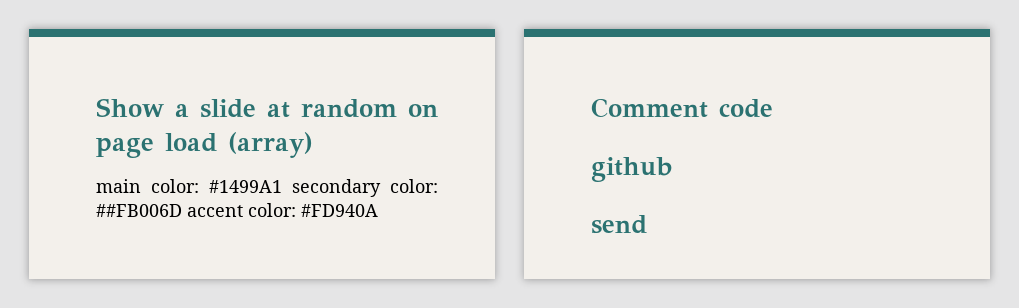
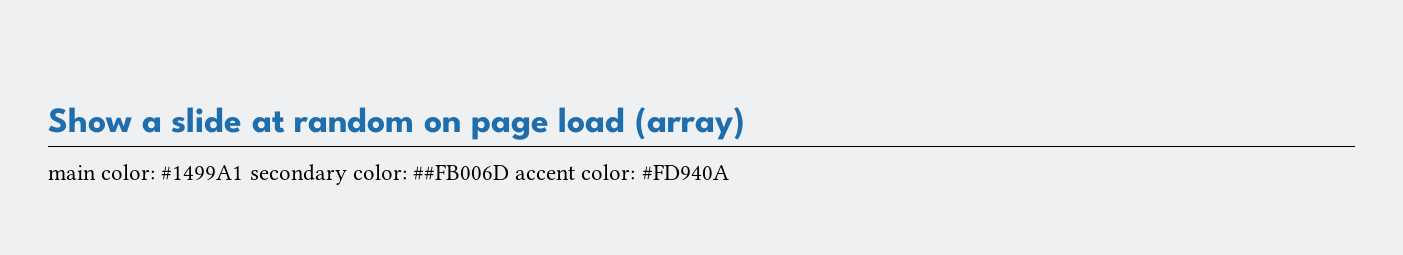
[591,98,773,118] [591,157,672,182] [591,215,647,234] // Comment code // github // send -> (729, 172) none

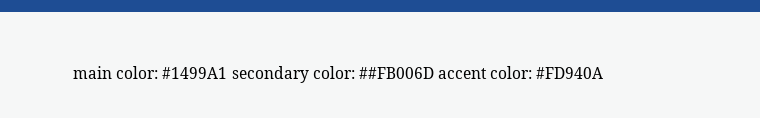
[48,107,745,140] Show a slide at random on page load (array) // -> (73, 72) none

